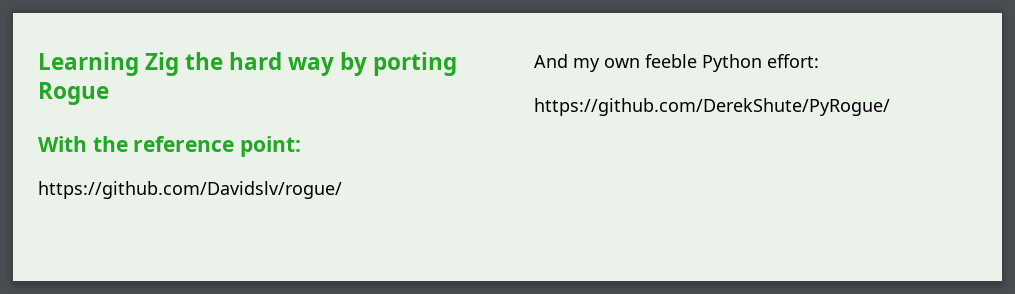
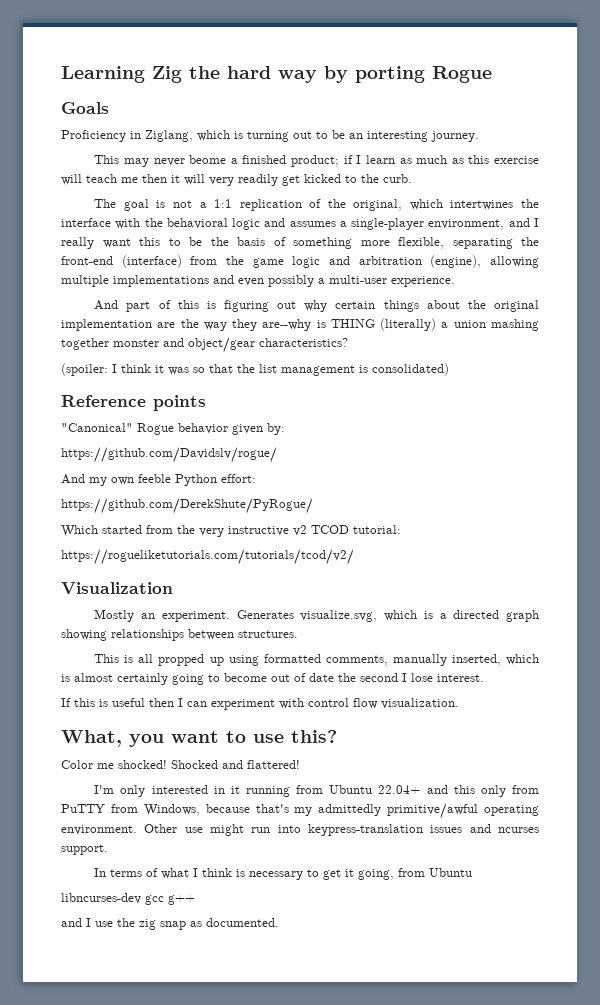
[38,136,302,157] With the reference point: -> [61,102,109,114] [61,130,479,142] [94,155,540,167] [61,174,412,186] [94,199,540,211] [61,218,539,230] [61,237,539,249] [61,255,539,268] [61,275,455,287] [94,300,539,312] [61,318,539,331] [61,337,348,353] [61,363,449,376] [61,395,206,411] [61,423,285,435] Goals // Proficiency in Ziglang, which is turning out to be an interesting journey. // This may never beome a finished product; if I learn as much as this exercise will teach me then it will very readily get kicked to the curb. // The goal is not a 1:1 replication of the original, which intertwines the interface with the behavioral logic and assumes a single-player environment, and I really want this to be the basis of something more flexible, separating the front-end (interface) from the game logic and arbitration (engine), allowing multiple implementations and even possibly a multi-user experience. // And part of this is figuring out why certain things about the original implementation are the way they are--why is THING (literally) a union mashing together monster and object/gear characteristics? // (spoiler: I think it was so that the list management is consolidated) // Reference points // "Canonical" Rogue behavior given by:
(890, 107) none -> [61,525,401,537] [61,549,354,565] [61,582,173,594] [94,609,540,622] [61,629,298,641] [94,654,539,666] [61,673,484,685] [61,698,459,710] [61,730,337,747] [61,760,300,769] [94,785,539,797] [61,803,539,819] [61,824,539,836] [61,844,108,855] [94,868,473,880] [61,893,195,905] [61,918,279,930] // Which started from the very instructive v2 TCOD tutorial: // https://rogueliketutorials.com/tutorials/tcod/v2/ // Visualization // Mostly an experiment. Generates visualize.svg, which is a directed graph showing relationships between structures. // This is all propped up using formatted comments, manually inserted, which is almost certainly going to become out of date the second I lose interest. // If this is useful then I can experiment with control flow visualization. // What, you want to use this? // Color me shocked! Shocked and flattered! // I'm only interested in it running from Ubuntu 22.04+ and this only from PuTTY from Windows, because that's my admittedly primitive/awful operating environment. Other use might run into keypress-translation issues and ncurses support. // In terms of what I think is necessary to get it going, from Ubuntu // libncurses-dev gcc g++ // and I use the zig snap as documented.

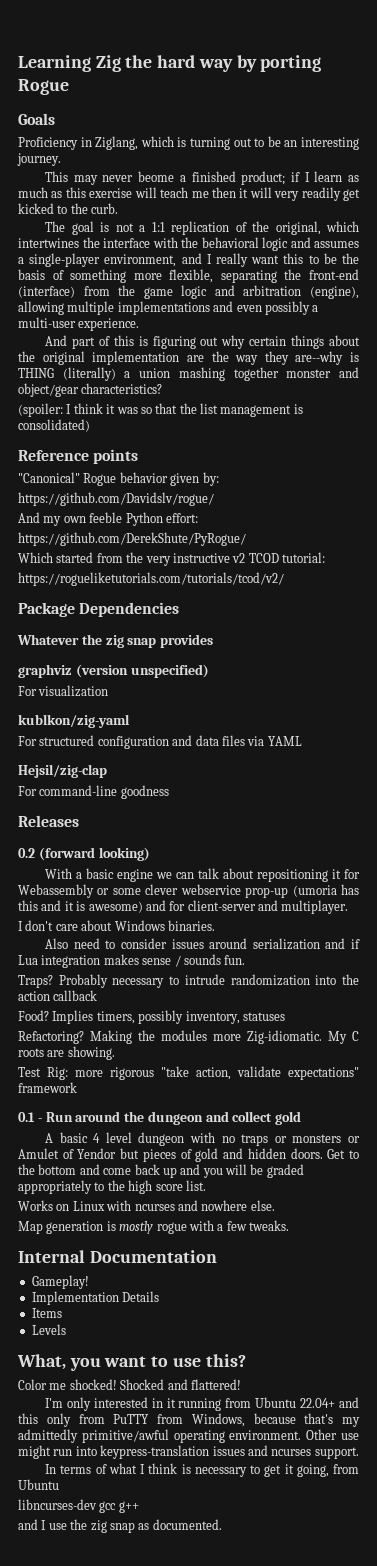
[61,582,173,594] [94,609,540,622] [61,629,298,641] [94,654,539,666] [61,673,484,685] [61,698,459,710] Visualization // Mostly an experiment. Generates visualize.svg, which is a directed graph showing relationships between structures. // This is all propped up using formatted comments, manually inserted, which is almost certainly going to become out of date the second I lose interest. // If this is useful then I can experiment with control flow visualization. -> [18,602,180,617] [17,634,214,648] [18,664,209,678] [18,685,109,697] [18,714,130,728] [18,735,302,749] [18,764,107,778] [18,785,169,799] [18,815,79,827] [18,847,150,861] [45,868,360,882] [18,884,359,898] [18,900,349,914] [18,920,215,931] [45,938,360,950] [18,954,246,968] [18,974,360,988] [18,990,98,1001] [18,1010,285,1024] [18,1030,359,1044] [18,1046,115,1060] [18,1066,359,1080] [18,1082,77,1093] [18,1111,302,1125] [45,1132,360,1146] [18,1148,360,1162] [18,1164,304,1178] [18,1180,206,1194] [18,1200,275,1211] [18,1220,289,1234] [18,1250,217,1263] [31,1275,89,1289] [31,1291,160,1305] [31,1308,62,1318] [31,1324,66,1335] Package Dependencies // Whatever the zig snap provides // graphviz (version unspecified) // For visualization // kublkon/zig-yaml // For structured configuration and data files via YAML // Hejsil/zig-clap // For command-line goodness // Releases // 0.2 (forward looking) // With a basic engine we can talk about repositioning it for Webassembly or some clever webservice prop-up (umoria has this and it is awesome) and for client-server and multiplayer. // I don't care about Windows binaries. // Also need to consider issues around serialization and if Lua integration makes sense / sounds fun. // Traps? Probably necessary to intrude randomization into the action callback // Food? Implies timers, possibly inventory, statuses // Refactoring? Making the modules more Zig-idiomatic. My C roots are showing. // Test Rig: more rigorous "take action, validate expectations" framework // 0.1 - Run around the dungeon and collect gold // A basic 4 level dungeon with no traps or monsters or Amulet of Yendor but pieces of gold and hidden doors. Get to the bottom and come back up and you will be graded appropriately to the high score list. // Works on Linux with ncurses and nowhere else. // Map generation is mostly rogue with a few tweaks. // Internal Documentation // Gameplay! // Implementation Details // Items // Levels

